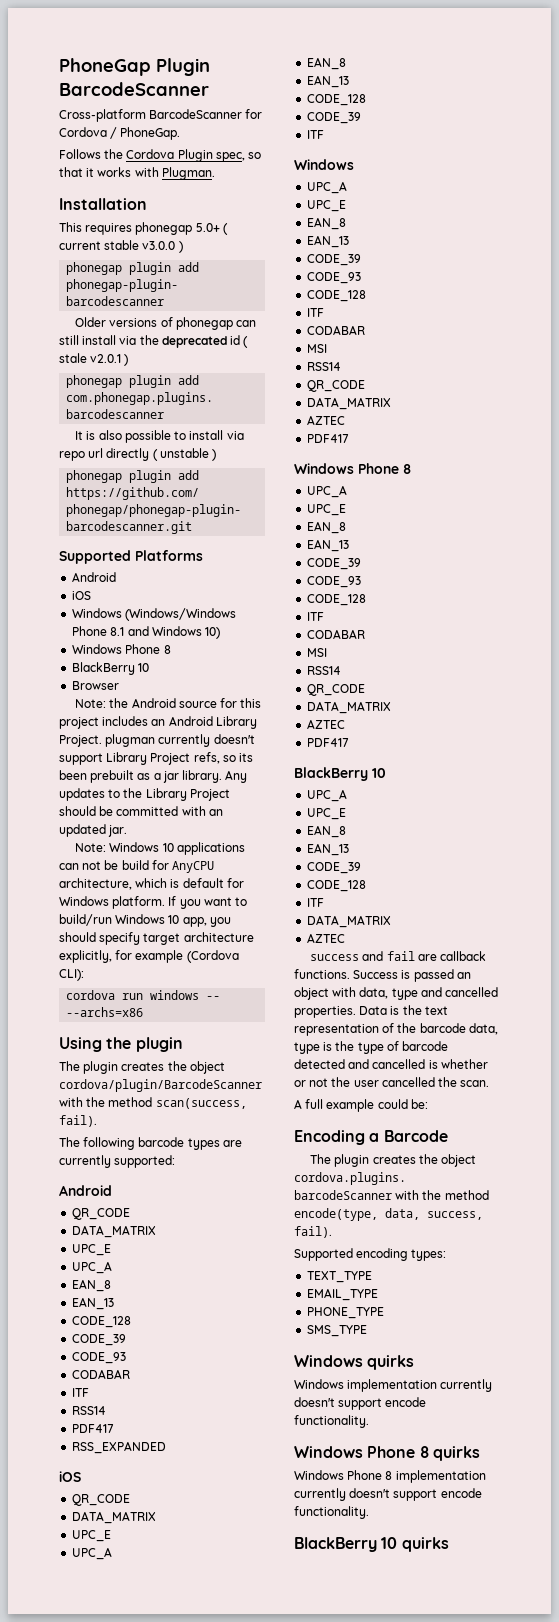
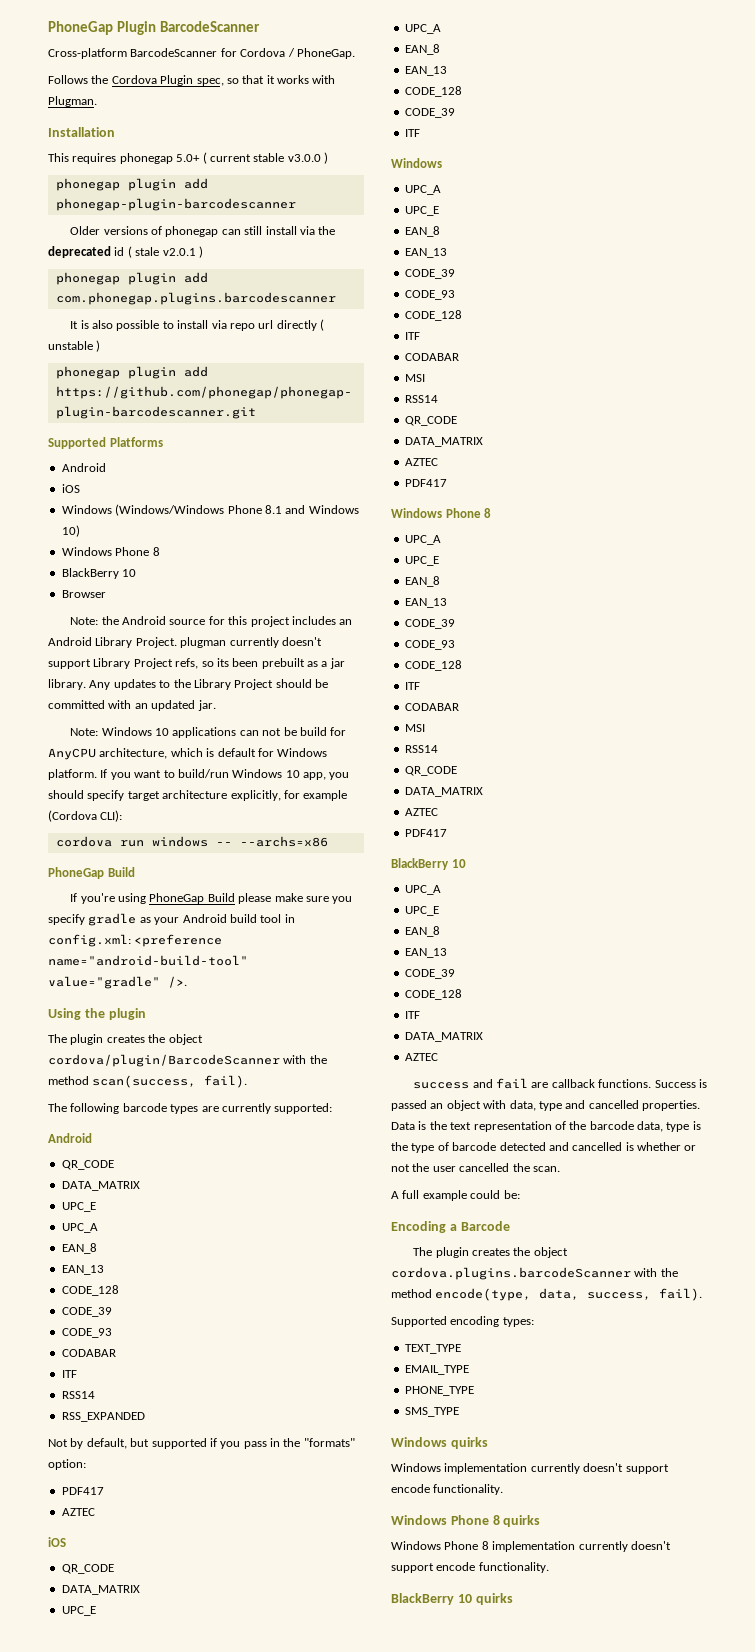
(144, 1012) none -> [48,867,135,879] [70,893,353,904] [48,913,295,926] [48,934,223,947] [48,955,248,966] [48,976,187,989] // PhoneGap Build // If you're using PhoneGap Build please make sure you specify gradle as your Android build tool in config.xml: <preference name="android-build-tool" value="gradle" />.
[72,1424,115,1433] [72,1441,167,1454] // PDF417 // RSS_EXPANDED -> [61,1412,145,1422] [48,1438,355,1449] [48,1459,86,1470] [61,1487,104,1495] [61,1508,95,1516] // RSS_EXPANDED // Not by default, but supported if you pass in the "formats" option: // PDF417 // AZTEC

